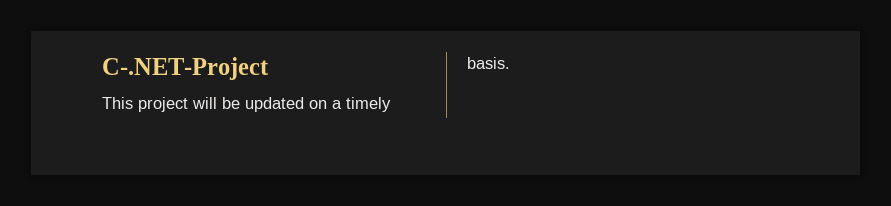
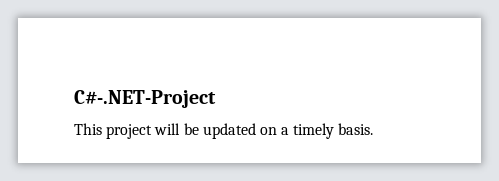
[102,57,269,80] C-.NET-Project -> [74,90,216,108] C#-.NET-Project

